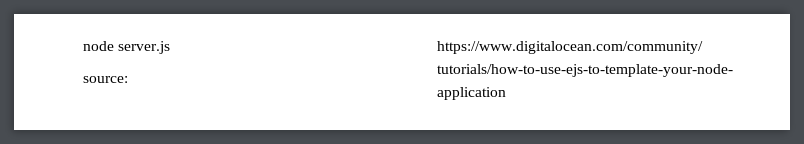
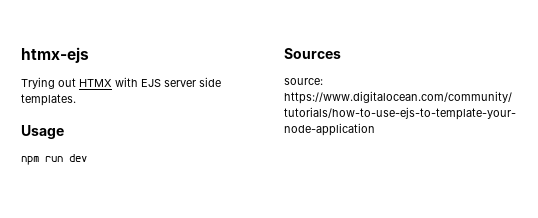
[83,41,171,54] node server.js -> [21,47,89,63] [21,77,221,89] [21,94,76,106] [21,125,64,139] [21,154,87,165] [284,48,341,59] htmx-ejs // Trying out HTMX with EJS server side templates. // Usage // npm run dev // Sources

